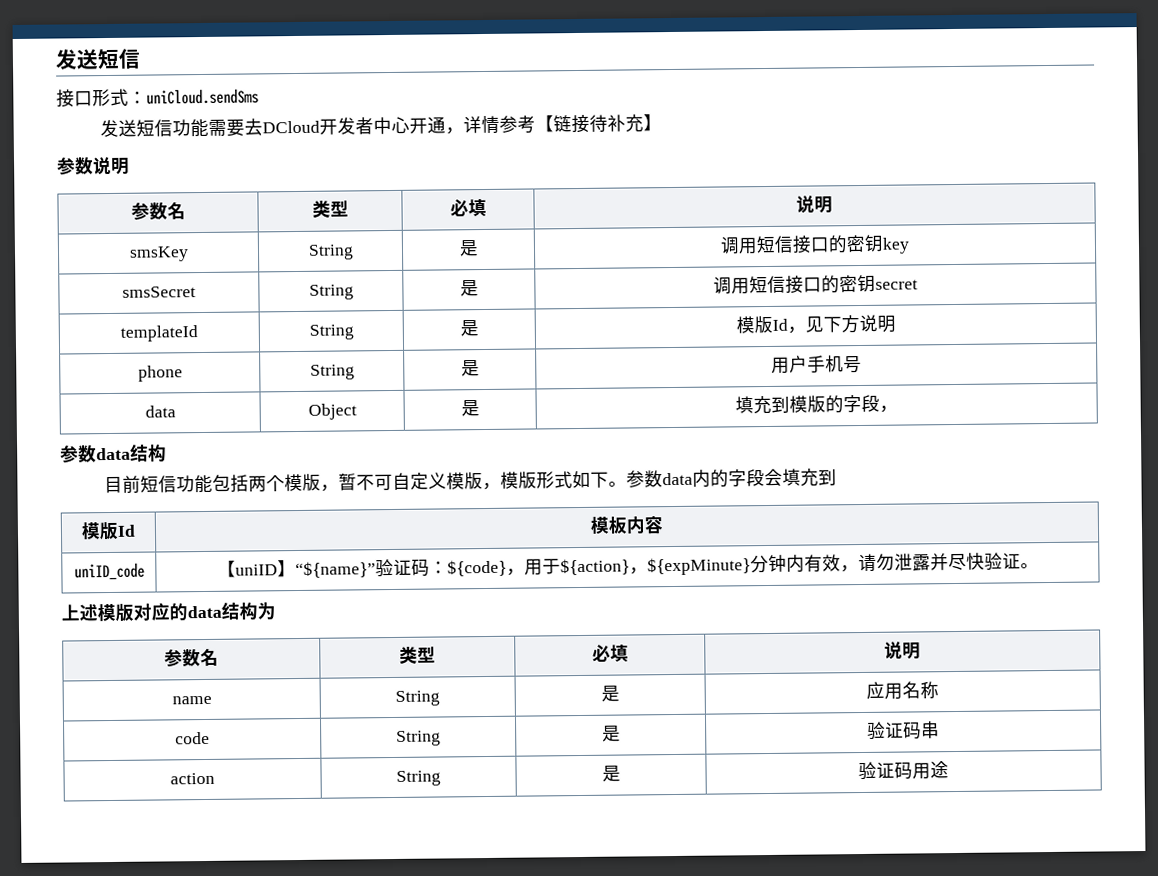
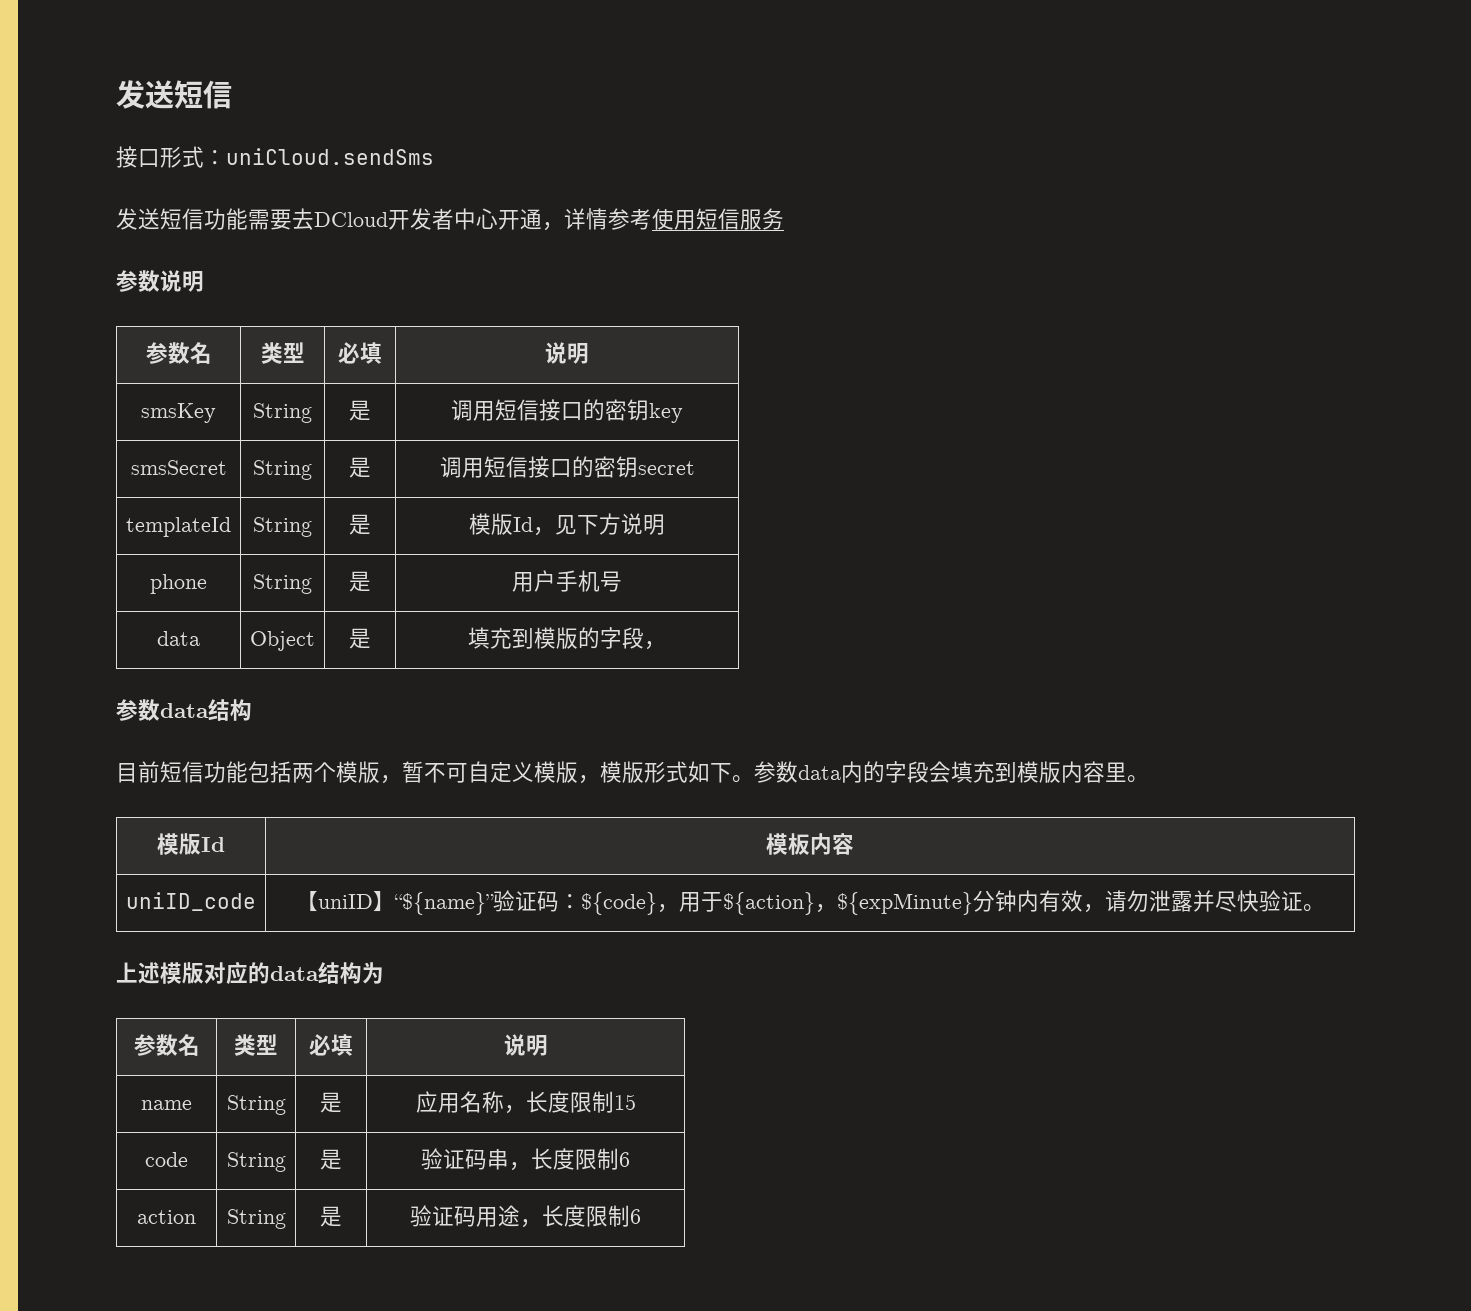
[534,114,662,134] 【链接待补充】 -> [652,208,784,230] 使用短信服务
(837, 477) none -> [1017,761,1149,783] 模版内容里。
(939, 690) none -> [503,1091,636,1114] ，长度限制15
(940, 730) none -> [509,1148,630,1171] ，长度限制6
(949, 770) none -> [520,1205,641,1228] ，长度限制6

